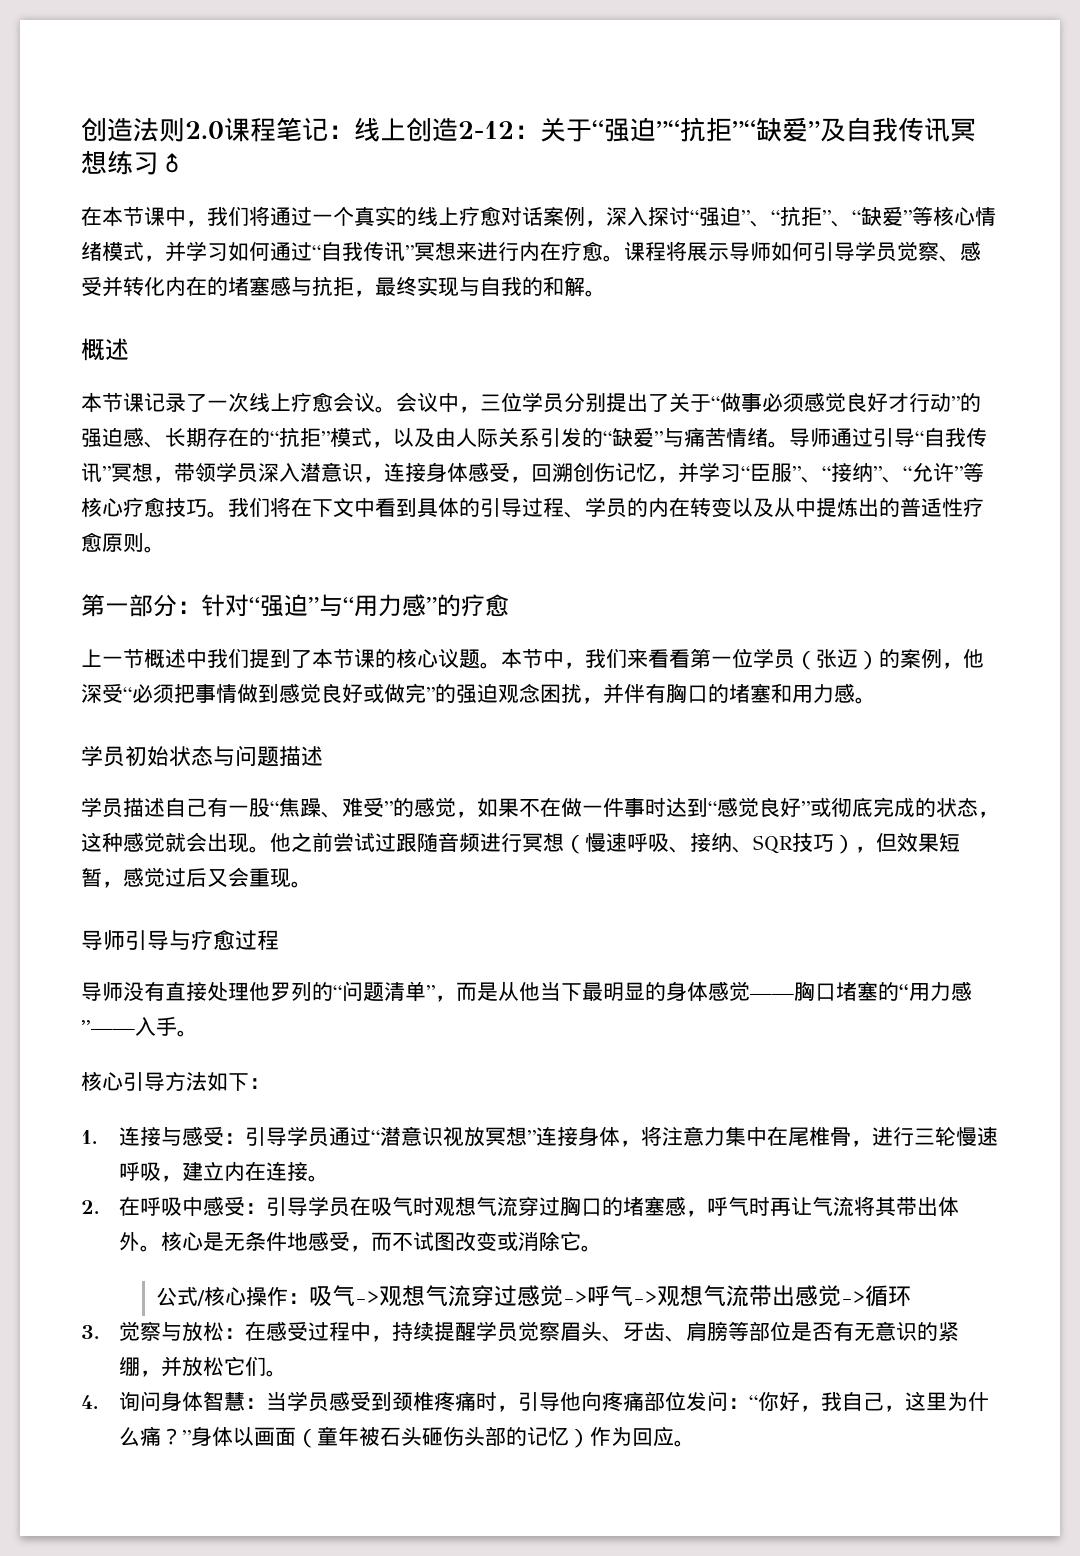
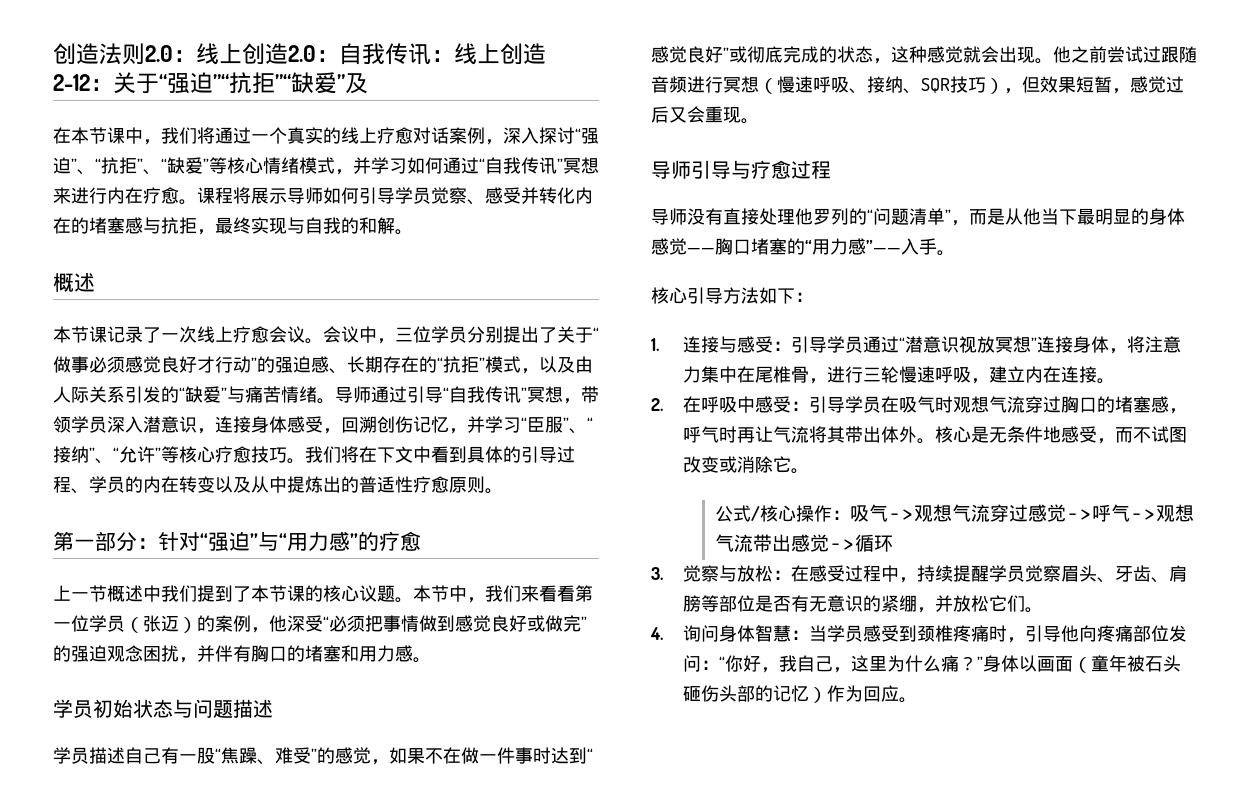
[224,117,328,142] 课程笔记 -> [173,43,431,65] ：线上创造2.0：自我传讯
[846,117,976,142] [81,150,185,175] 自我传讯冥想练习♂ -> (368, 83) none

